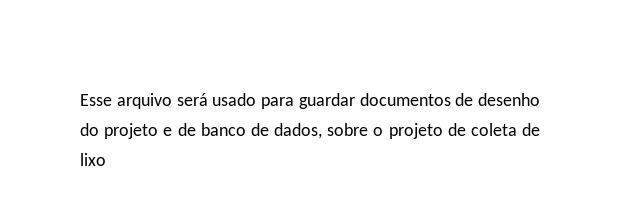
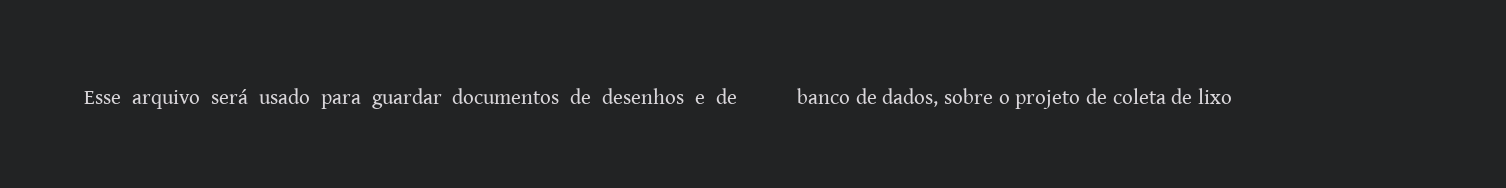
[478,93,540,106] [80,123,159,139] desenho do projeto -> [602,88,685,104] desenhos

